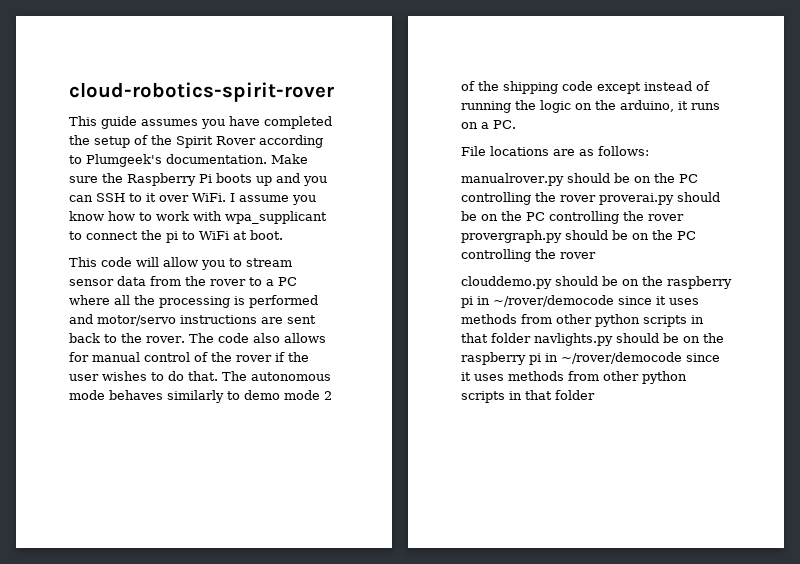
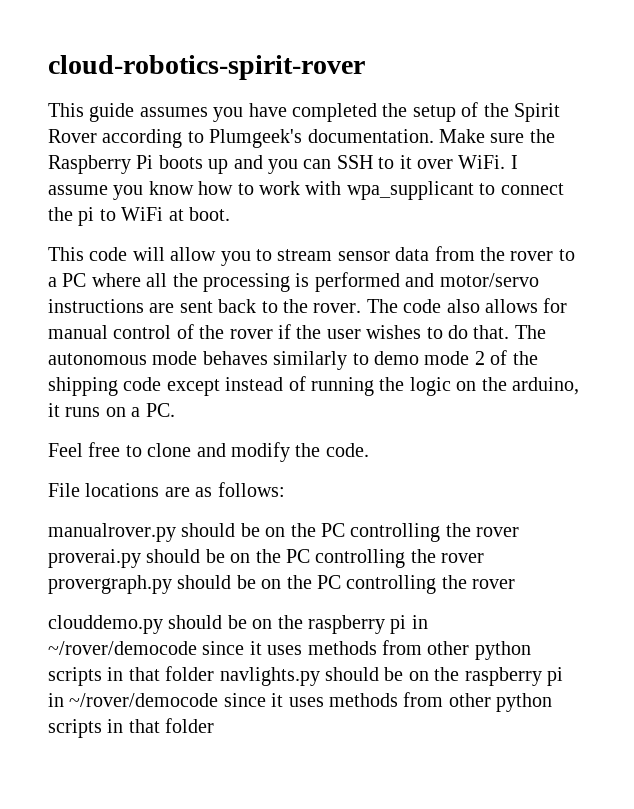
(516, 124) none -> [48,442,369,462] // Feel free to clone and modify the code.

